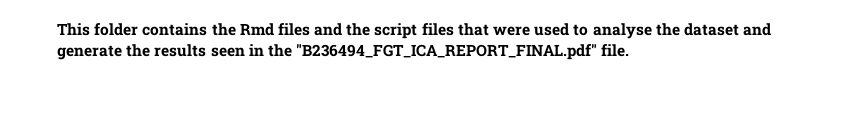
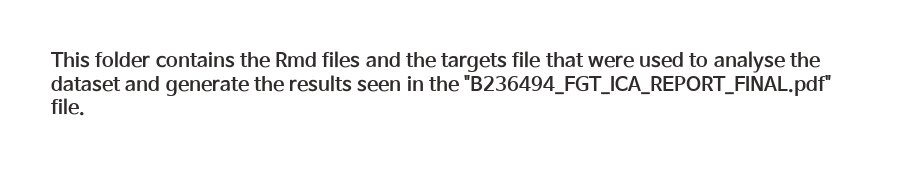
[374,23,454,39] script files -> [441,51,541,72] targets file

